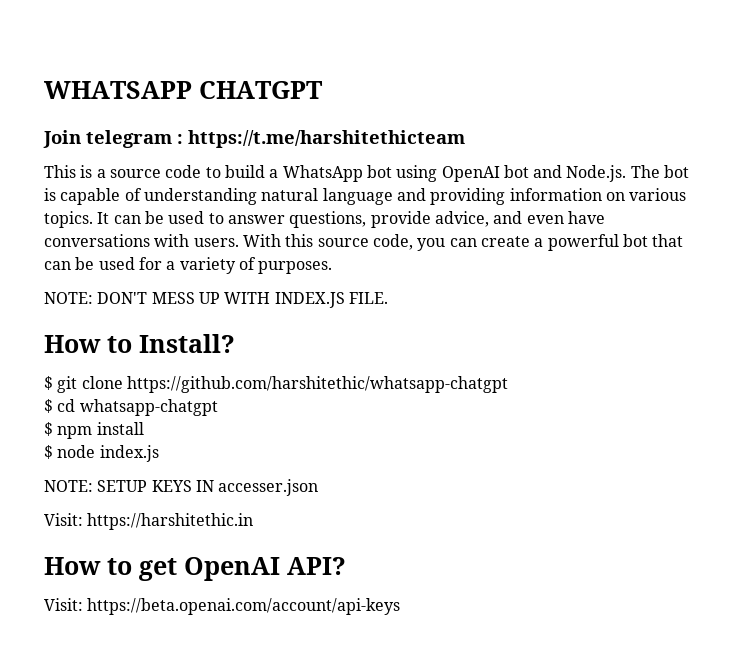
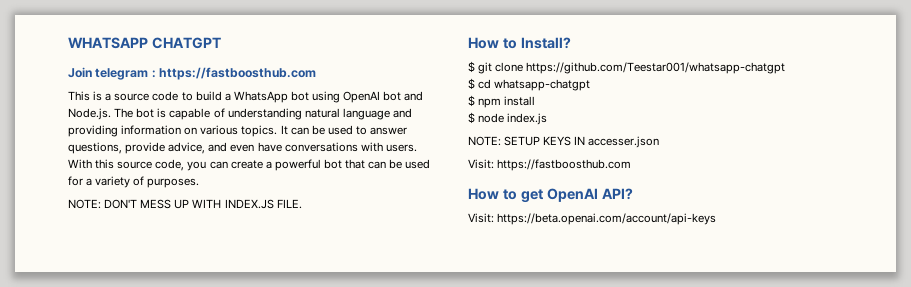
[188,130,465,148] https://t.me/harshitethicteam -> [159,67,317,80] https://fastboosthub.com
[126,376,508,393] https://github.com/harshitethic/whatsapp-chatgpt -> [526,62,786,74] https://github.com/Teestar001/whatsapp-chatgpt
[87,513,254,530] https://harshitethic.in -> [497,159,632,171] https://fastboosthub.com

